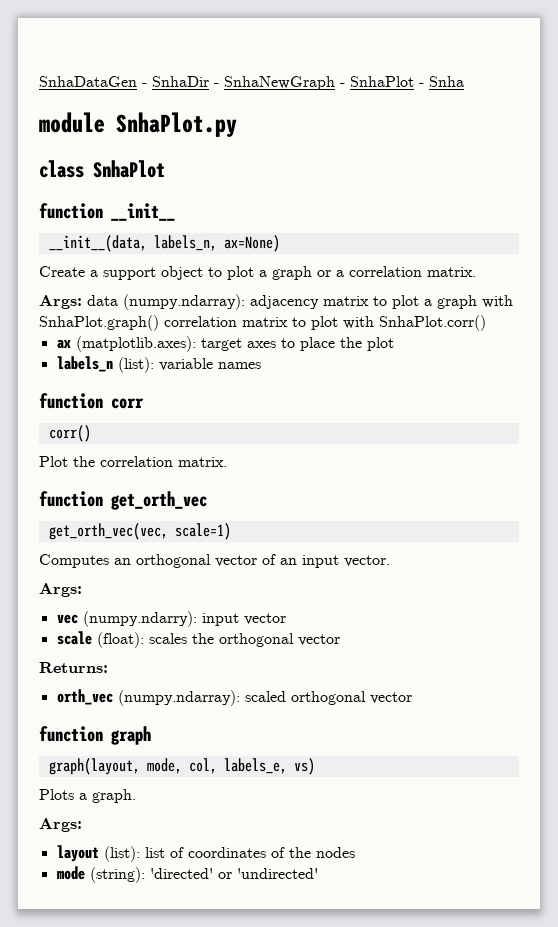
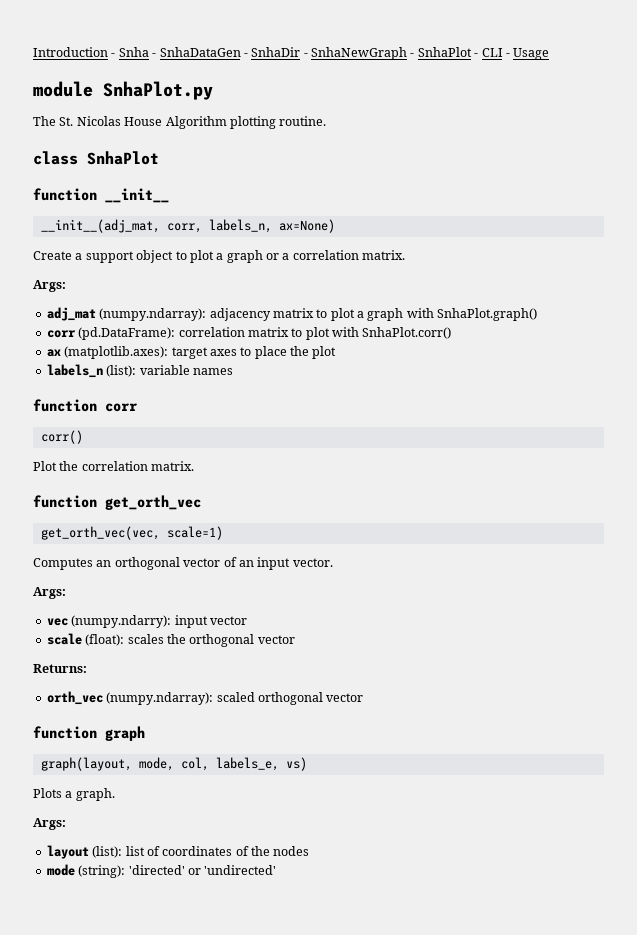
(39, 81) none -> [33,47,157,57] Introduction - Snha -
[429,76,464,87] Snha -> [481,48,550,60] CLI - Usage
(237, 124) none -> [33,116,327,129] // The St. Nicolas House Algorithm plotting routine.
[48,235,147,252] __init__(data, -> [40,219,202,233] __init__(adj_mat, corr,
[87,295,118,306] data -> [46,307,96,321] // adj_mat
(159, 323) none -> [46,327,176,340] // corr (pd.DataFrame):

